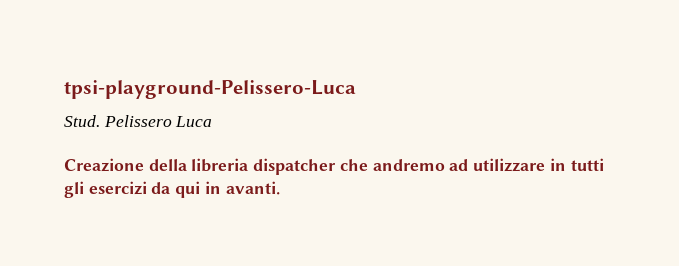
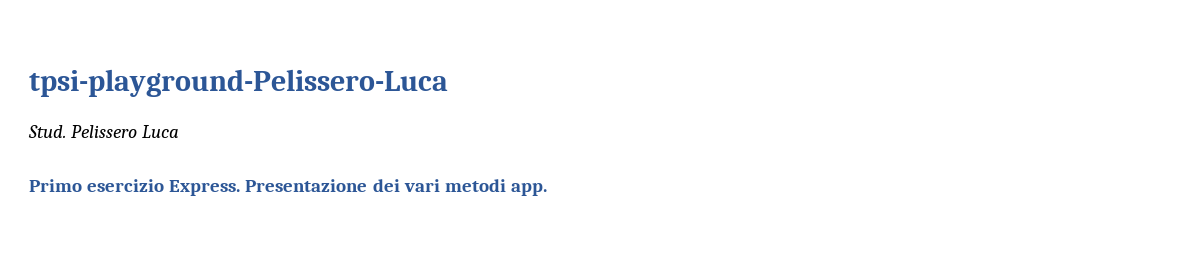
[64,158,604,175] [64,181,280,198] Creazione della libreria dispatcher che andremo ad utilizzare in tutti gli esercizi da qui in avanti. -> [29,179,547,196] Primo esercizio Express. Presentazione dei vari metodi app.

